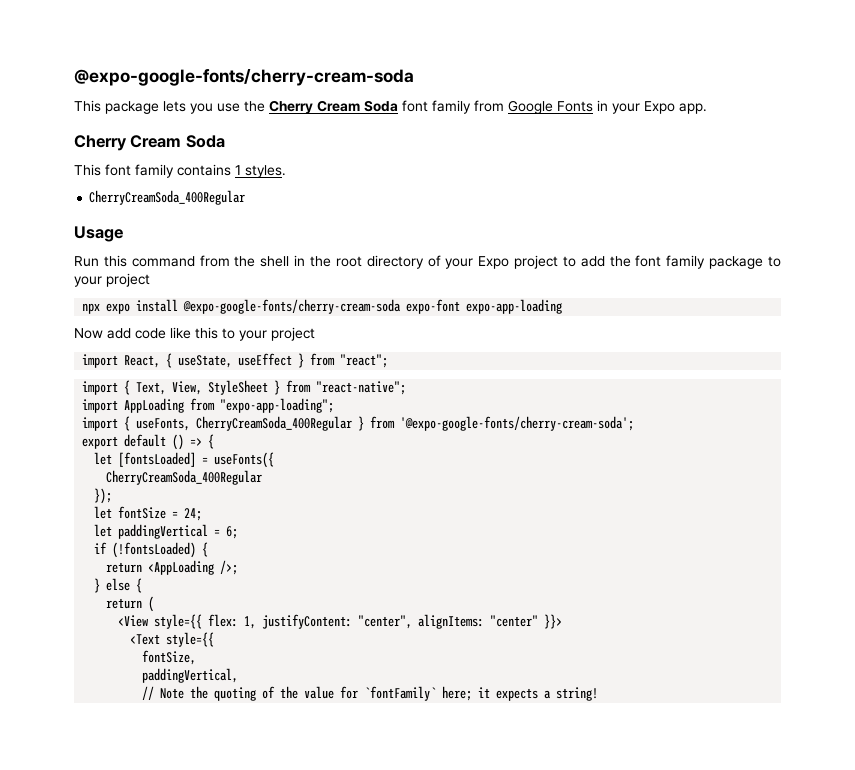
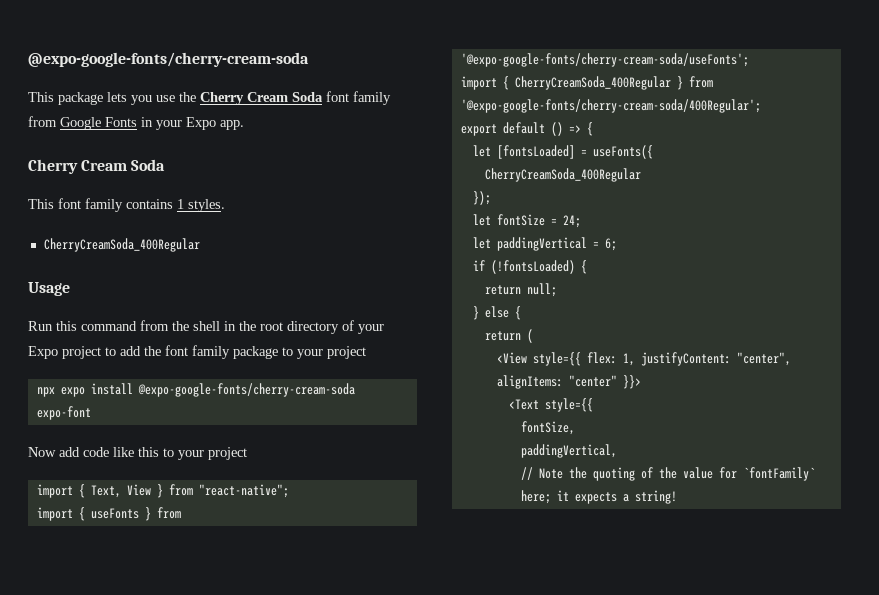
[466,299,563,314] expo-app-loading -> (91, 413) none
[82,353,389,368] // import React, { useState, useEffect } from "react"; -> (247, 453) none
[172,380,269,395] View, StyleSheet -> [126,484,151,496] View
[124,398,335,413] [82,416,191,431] AppLoading from "expo-app-loading"; // import { useFonts, -> [78,507,181,521] [460,53,749,67] [460,76,509,90] { useFonts } from '@expo-google-fonts/cherry-cream-soda/useFonts'; // import {
[400,416,635,431] '@expo-google-fonts/cherry-cream-soda'; -> [460,99,761,113] '@expo-google-fonts/cherry-cream-soda/400Regular';
[148,560,239,575] <AppLoading />; -> [526,283,557,297] null;

